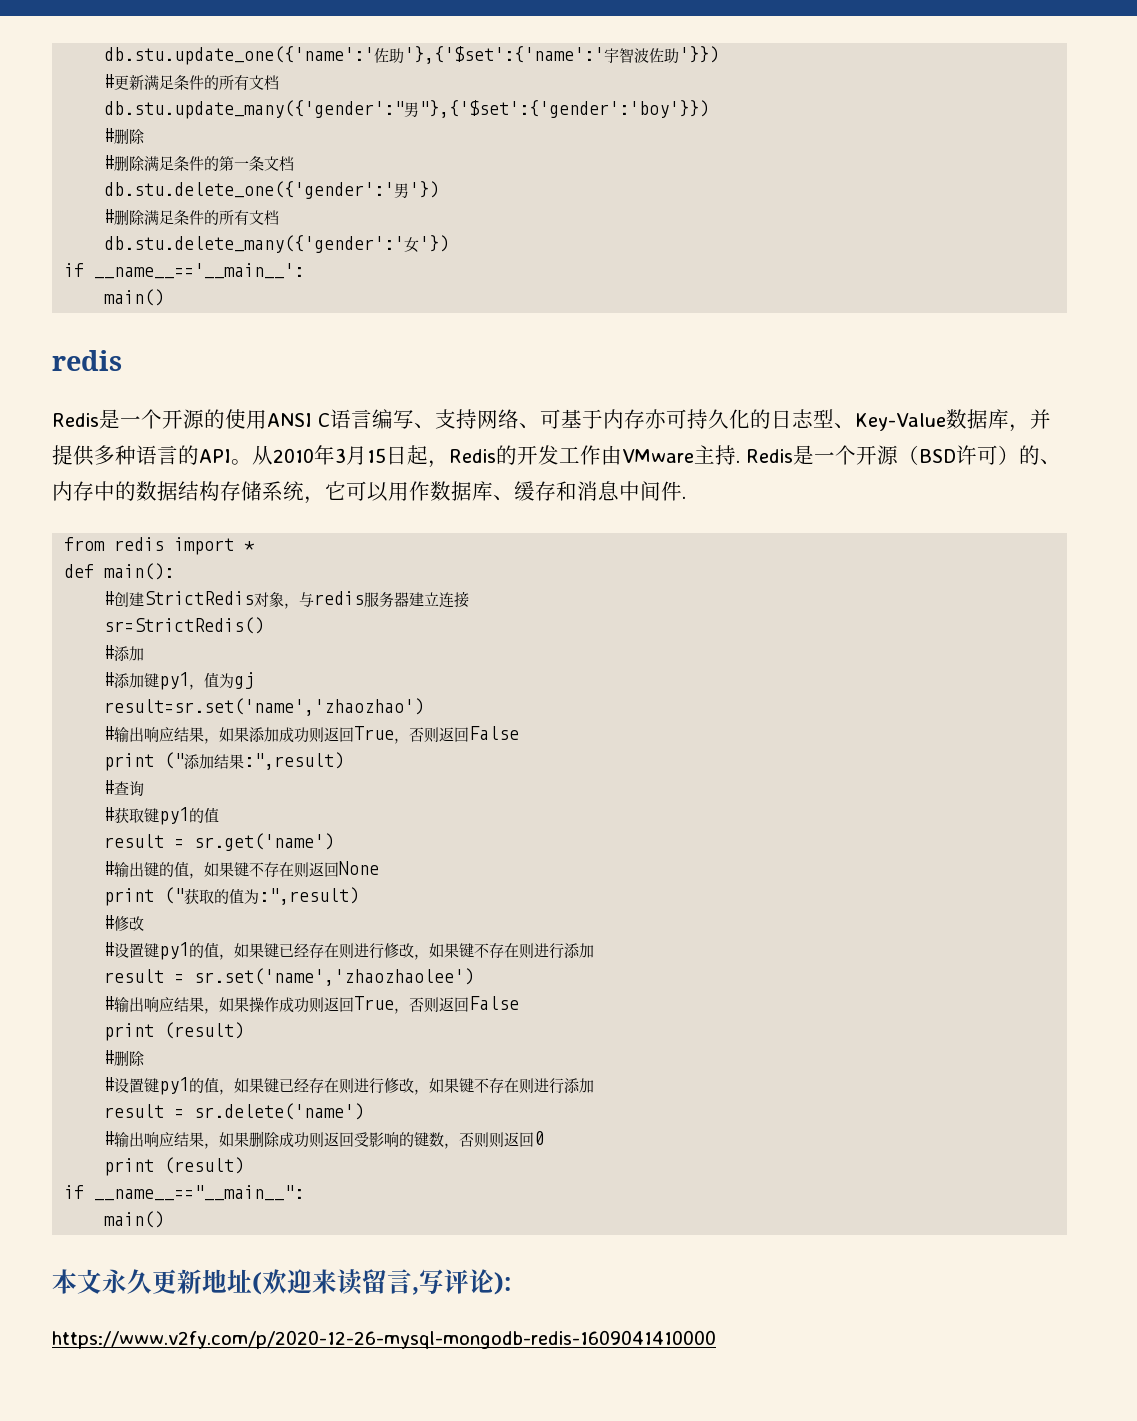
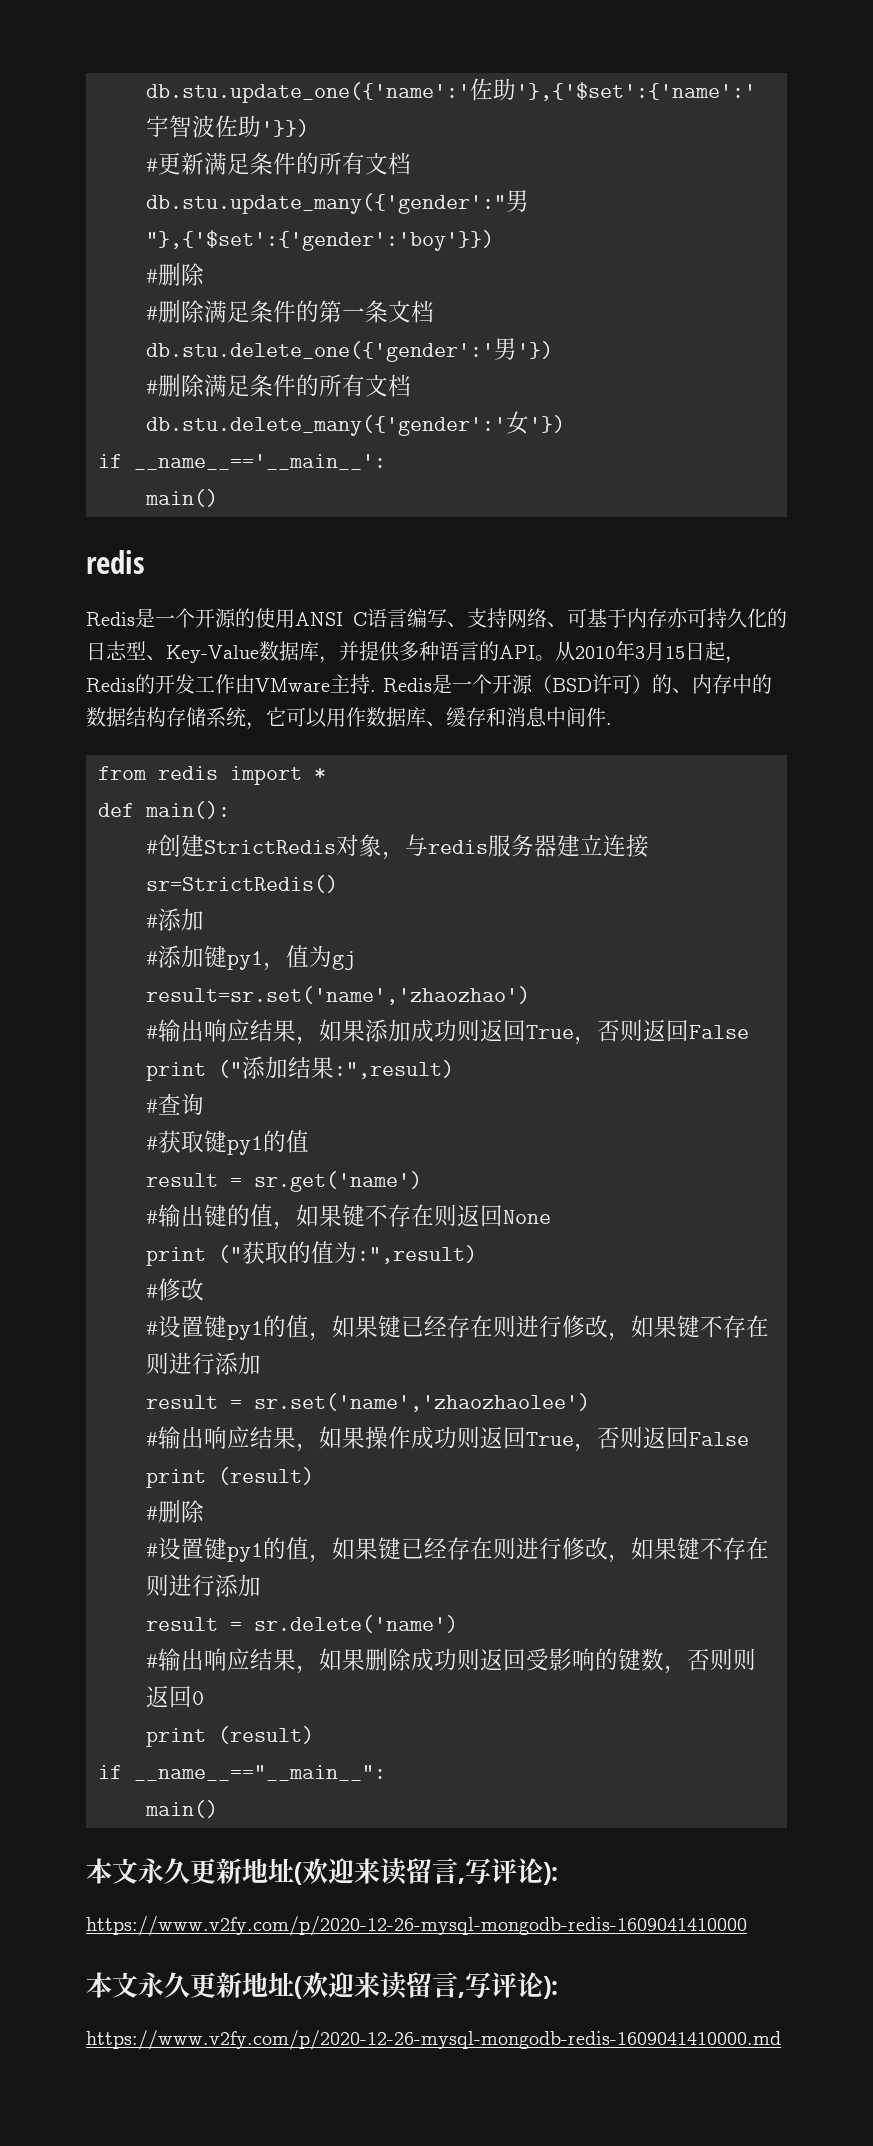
(716, 1339) none -> [86,1972,558,1999] [86,2030,781,2050] // 本文永久更新地址(欢迎来读留言,写评论): // https://www.v2fy.com/p/2020-12-26-mysql-mongodb-redis-1609041410000.md

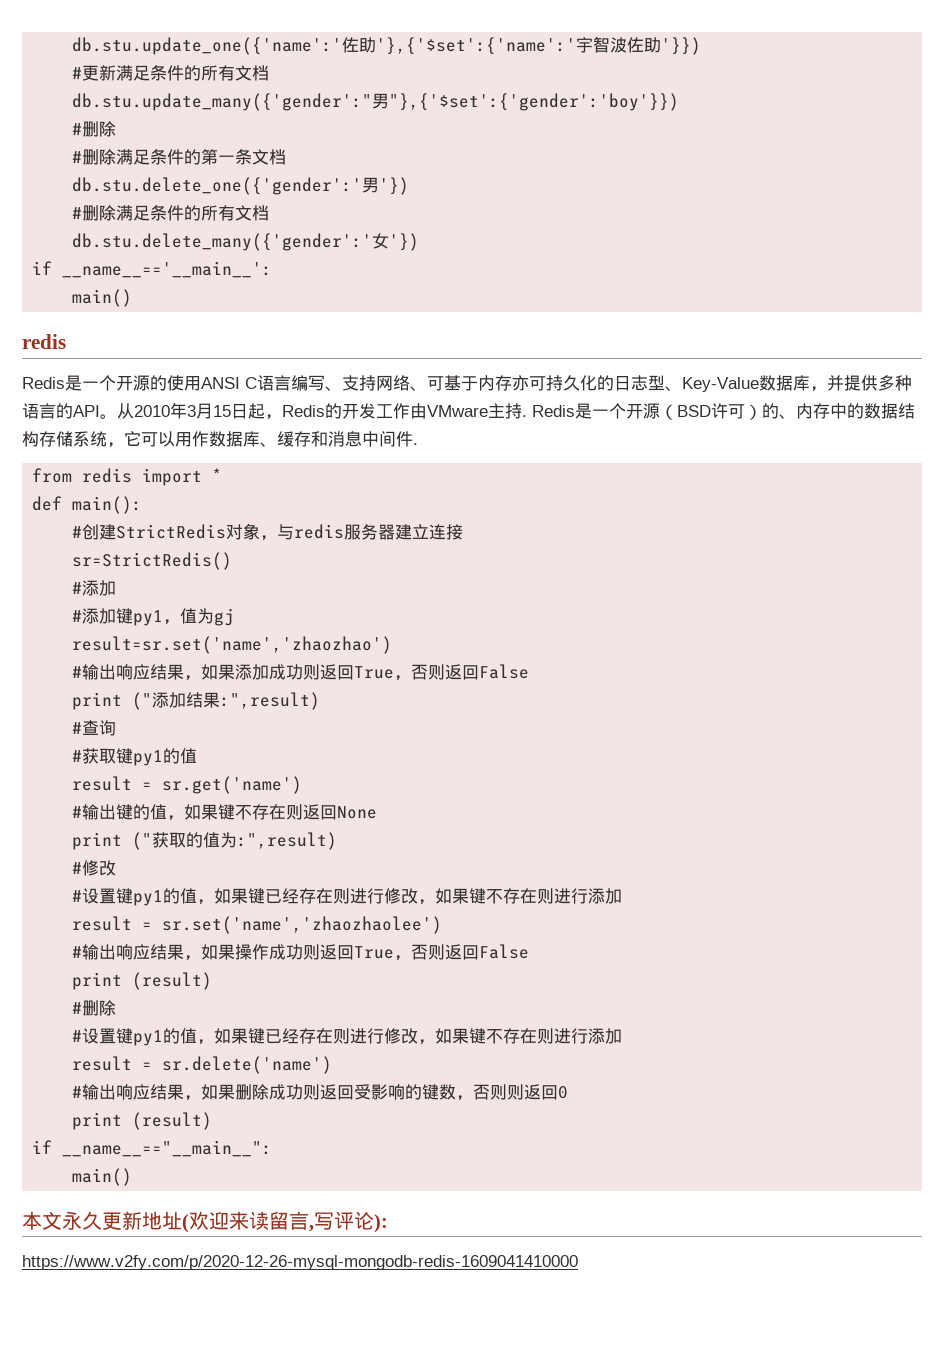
[86,1972,558,1999] [86,2030,781,2050] // 本文永久更新地址(欢迎来读留言,写评论): // https://www.v2fy.com/p/2020-12-26-mysql-mongodb-redis-1609041410000.md -> (578, 1262) none

